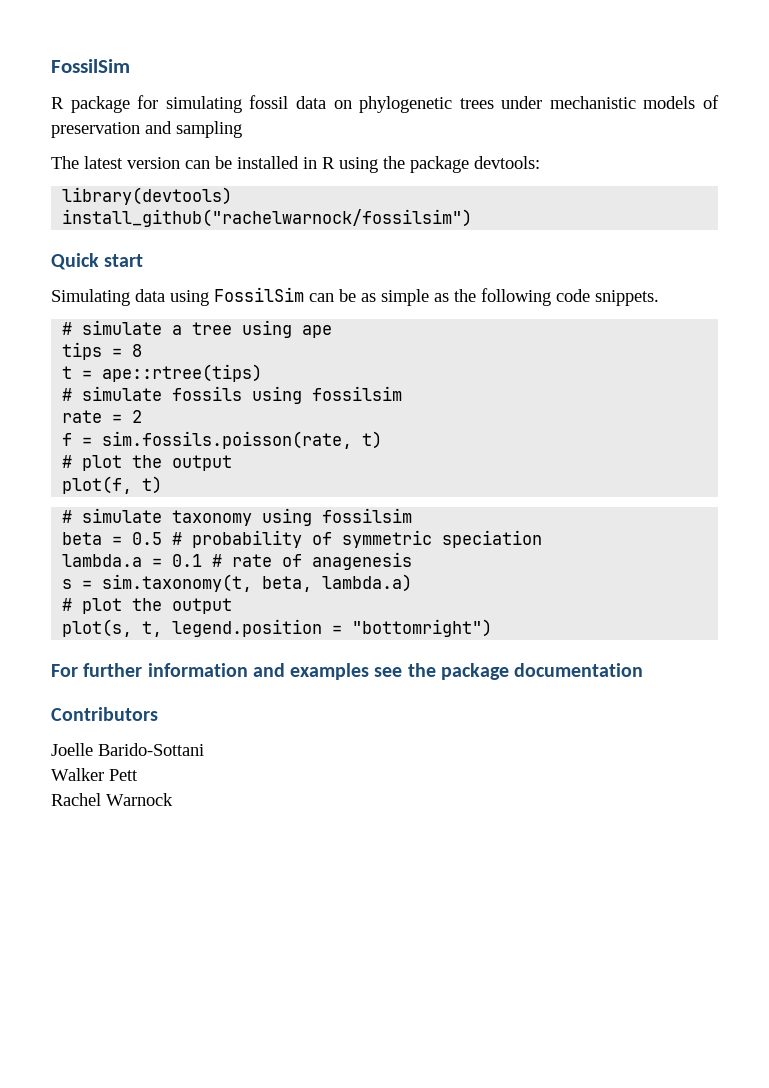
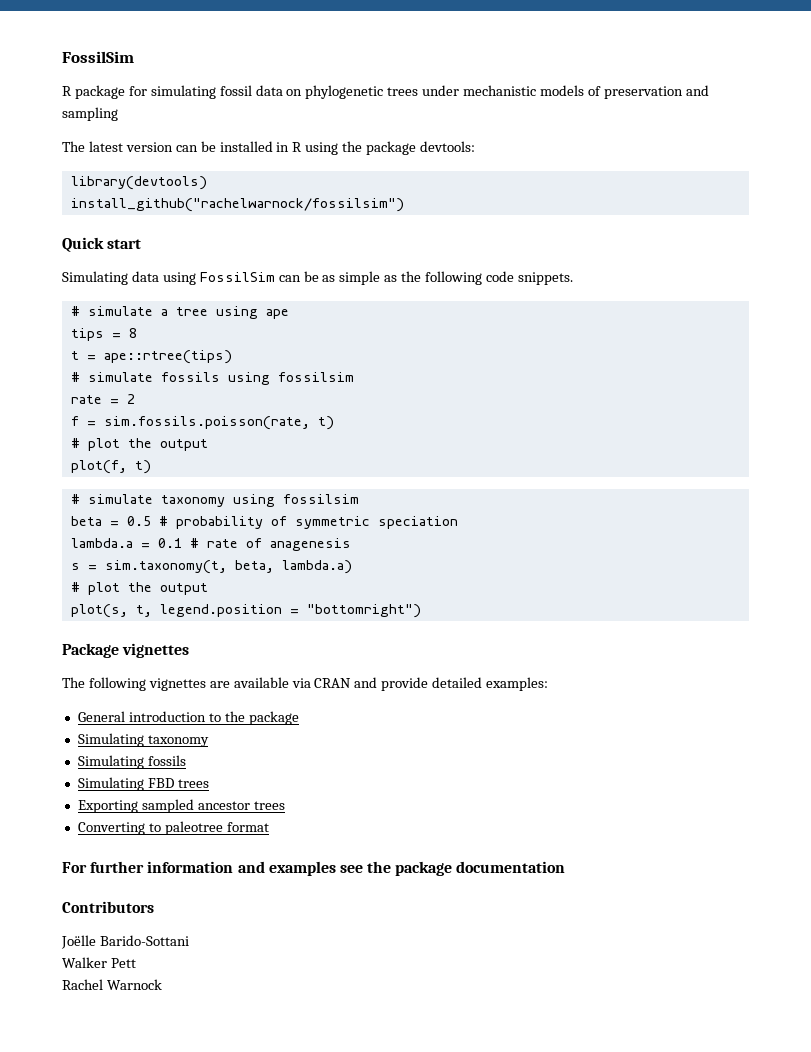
(493, 628) none -> [62,643,190,658] [62,677,549,691] [77,711,299,725] [77,733,209,747] [77,755,186,769] [77,777,209,791] [77,799,285,813] [77,821,269,835] // Package vignettes // The following vignettes are available via CRAN and provide detailed examples: // General introduction to the package // Simulating taxonomy // Simulating fossils // Simulating FBD trees // Exporting sampled ancestor trees // Converting to paleotree format
[51,743,93,756] Joelle -> [61,935,96,949] Joëlle

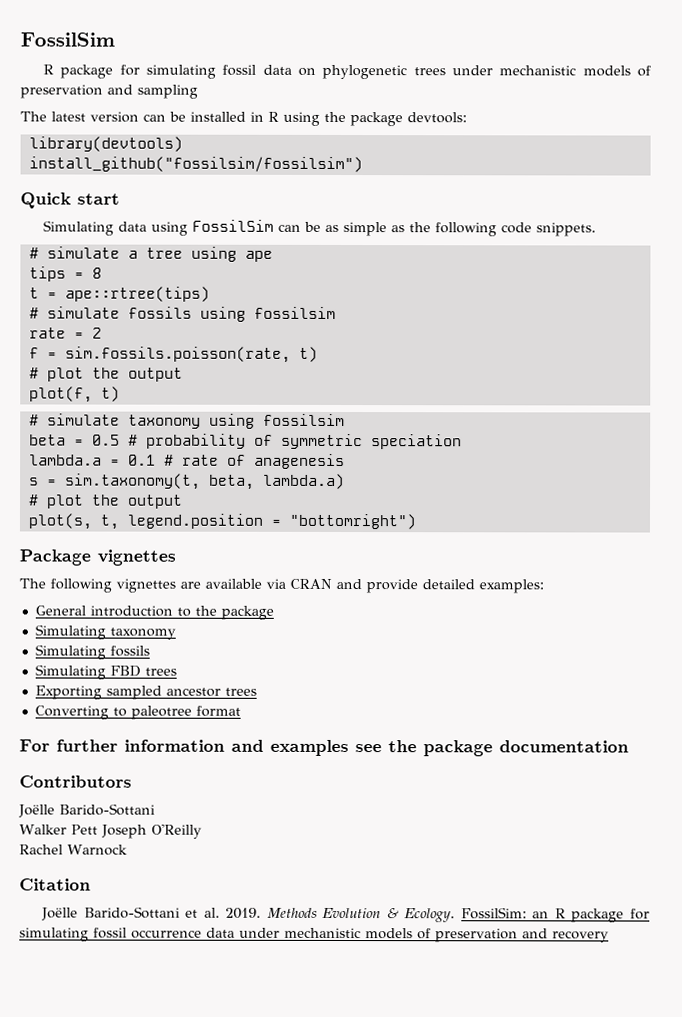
[70,198,404,212] install_github("rachelwarnock/fossilsim") -> [28,156,363,173] install_github("fossilsim/fossilsim")
(136, 963) none -> [100,823,202,839] Joseph O'Reilly
(162, 984) none -> [19,878,91,891] [41,906,650,923] [19,927,609,943] // Citation // Joëlle Barido-Sottani et al. 2019. Methods Evolution & Ecology. FossilSim: an R package for simulating fossil occurrence data under mechanistic models of preservation and recovery

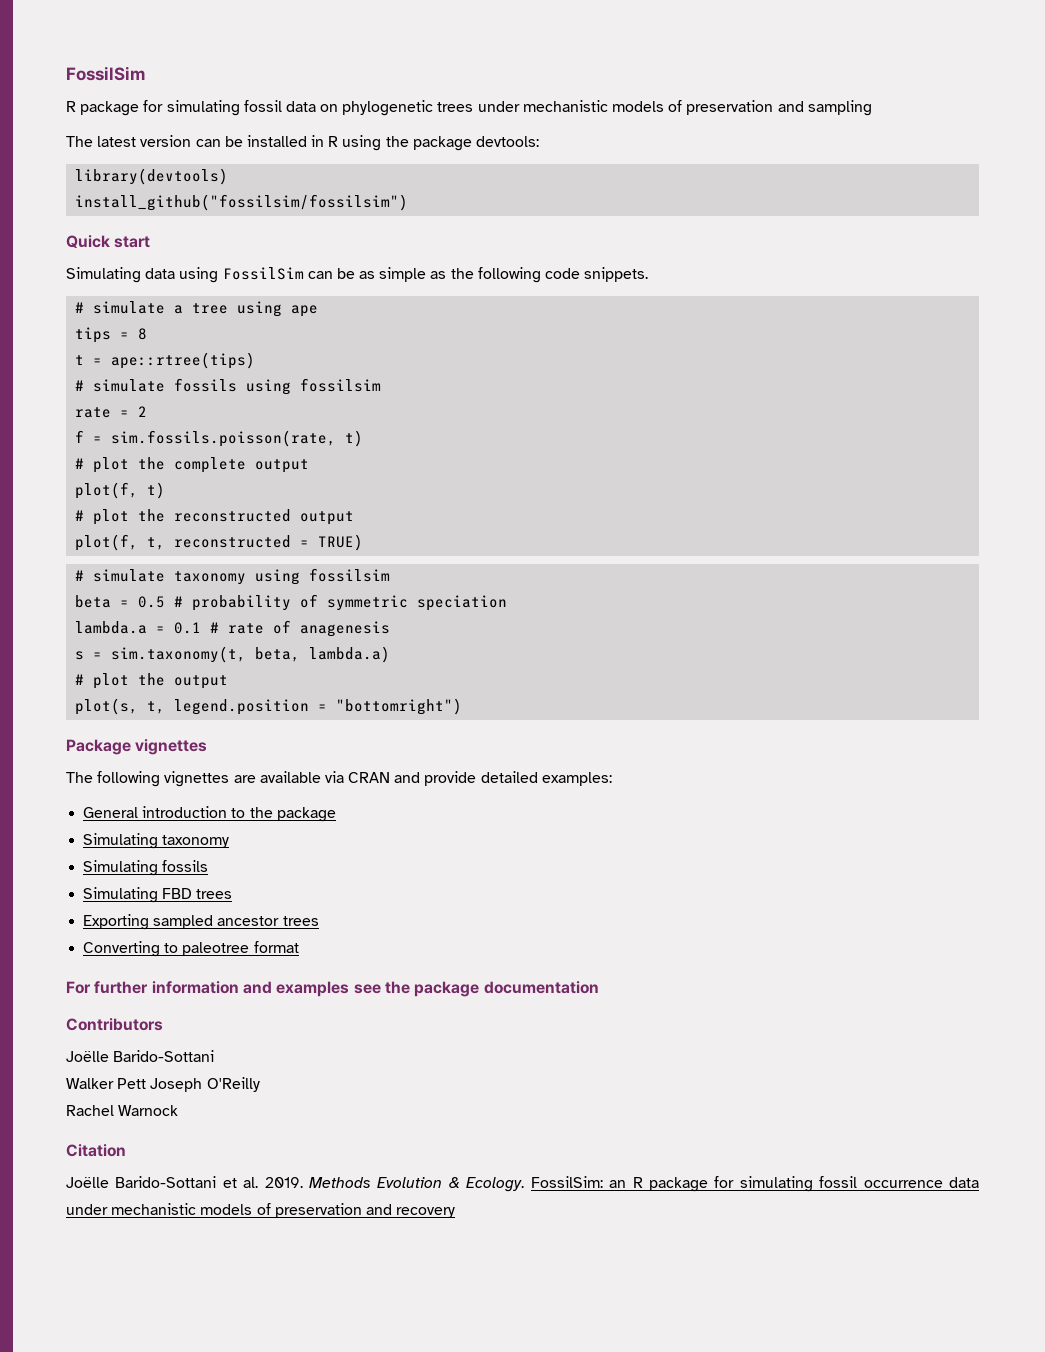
(120, 373) none -> [174,457,247,473] complete
(120, 394) none -> [75,509,355,525] [75,534,364,551] // # plot the reconstructed output // plot(f, t, reconstructed = TRUE)

